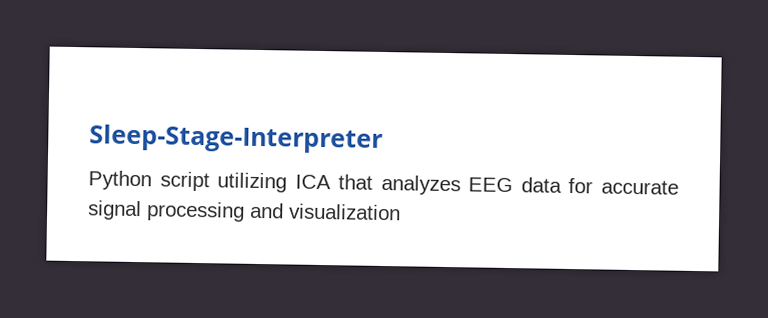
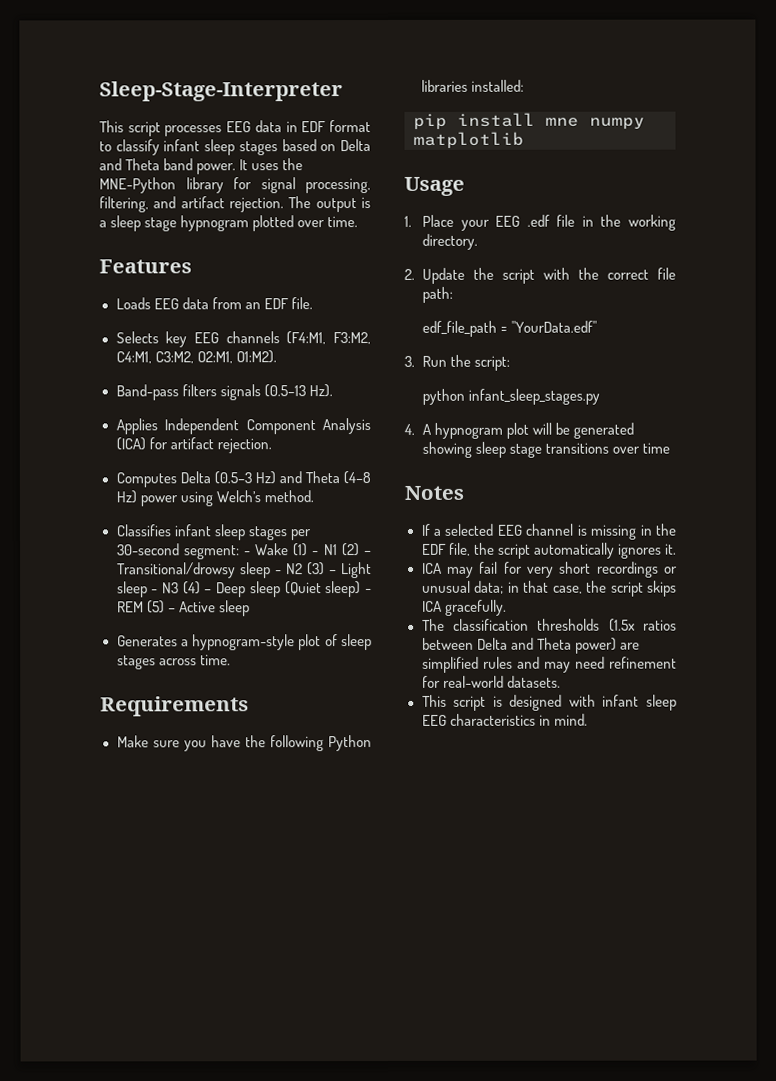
[88,170,679,196] [87,200,401,222] Python script utilizing ICA that analyzes EEG data for accurate signal processing and visualization -> [99,120,371,137] [99,139,372,156] [99,158,304,175] [99,177,371,194] [99,196,371,213] [99,215,359,232] [99,259,192,274] [115,297,313,310] [115,331,371,348] [115,350,277,364] [115,384,333,401] [115,418,371,435] [115,437,272,454] [115,471,372,488] [115,490,314,507] [115,524,311,541] [116,543,372,560] [116,562,373,579] [116,581,373,598] [116,600,250,617] [116,634,372,651] [116,654,231,670] [100,696,249,717] [116,735,373,752] [420,79,524,92] [413,112,645,130] [413,131,524,149] [404,176,465,196] [404,214,676,231] [422,233,479,250] [404,267,676,284] [422,286,454,303] [422,320,598,337] [404,354,511,371] [422,388,601,405] [404,422,635,439] [422,441,671,458] [404,485,464,500] [420,523,676,540] [421,542,677,559] [421,561,678,578] [421,580,677,597] [421,599,507,616] [421,618,677,632] [421,637,640,654] [421,656,677,673] [421,675,561,688] [421,694,677,711] [421,713,588,726] This script processes EEG data in EDF format to classify infant sleep stages based on Delta and Theta band power. It uses the MNE-Python library for signal processing, filtering, and artifact rejection. The output is a sleep stage hypnogram plotted over time. // Features // Loads EEG data from an EDF file. // Selects key EEG channels (F4:M1, F3:M2, C4:M1, C3:M2, O2:M1, O1:M2). // Band-pass filters signals (0.5–13 Hz). // Applies Independent Component Analysis (ICA) for artifact rejection. // Computes Delta (0.5–3 Hz) and Theta (4–8 Hz) power using Welch’s method. // Classifies infant sleep stages per 30-second segment: - Wake (1) - N1 (2) – Transitional/drowsy sleep - N2 (3) – Light sleep - N3 (4) – Deep sleep (Quiet sleep) - REM (5) – Active sleep // Generates a hypnogram-style plot of sleep stages across time. // Requirements // Make sure you have the following Python libraries installed: // pip install mne numpy matplotlib // Usage // 1. Place your EEG .edf file in the working directory. // 2. Update the script with the correct file path: // edf_file_path = "YourData.edf" // 3. Run the script: // python infant_sleep_stages.py // 4. A hypnogram plot will be generated showing sleep stage transitions over time // Notes // If a selected EEG channel is missing in the EDF file, the script automatically ignores it. // ICA may fail for very short recordings or unusual data; in that case, the script skips ICA gracefully. // The classification thresholds (1.5x ratios between Delta and Theta power) are simplified rules and may need refinement for real-world datasets. // This script is designed with infant sleep EEG characteristics in mind.

